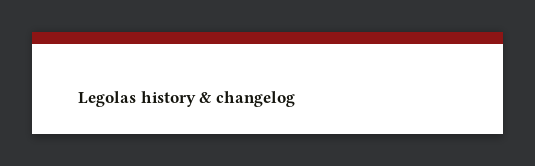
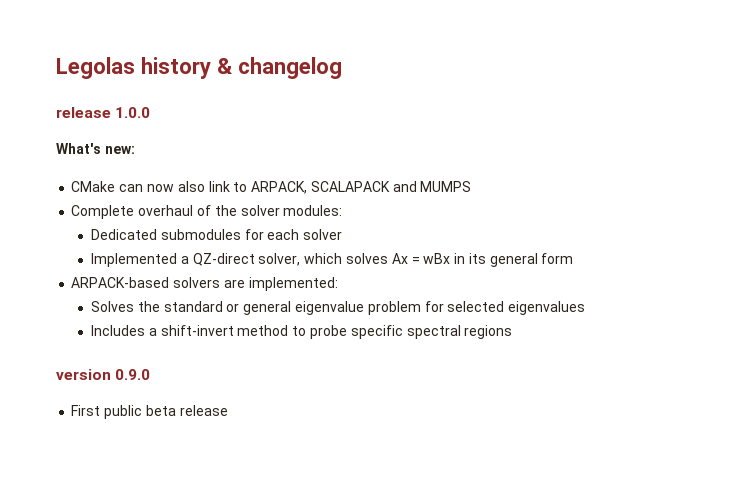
(295, 99) none -> [56,107,151,118] [56,143,135,154] [71,181,472,194] [71,205,343,219] [91,229,343,240] [91,253,574,267] [71,277,338,291] [91,301,586,315] [91,325,513,339] [56,369,151,380] [71,405,228,419] // release 1.0.0 // What's new: // CMake can now also link to ARPACK, SCALAPACK and MUMPS // Complete overhaul of the solver modules: // Dedicated submodules for each solver // Implemented a QZ-direct solver, which solves Ax = wBx in its general form // ARPACK-based solvers are implemented: // Solves the standard or general eigenvalue problem for selected eigenvalues // Includes a shift-invert method to probe specific spectral regions // version 0.9.0 // First public beta release

